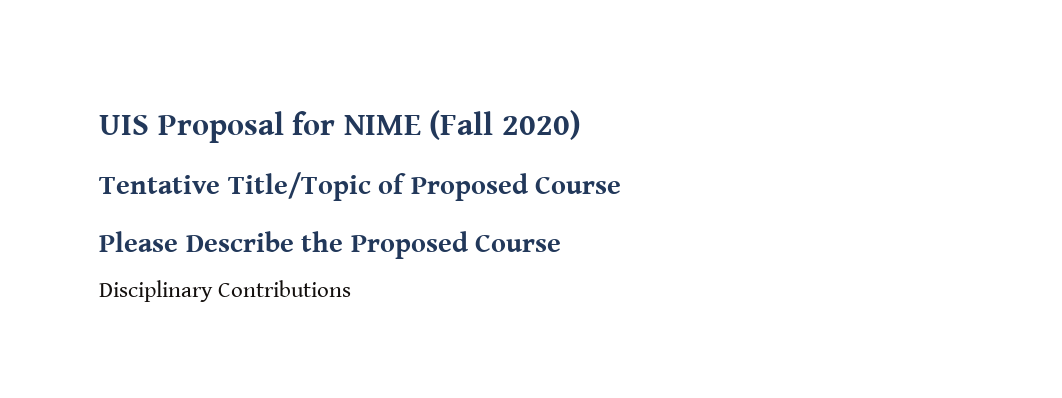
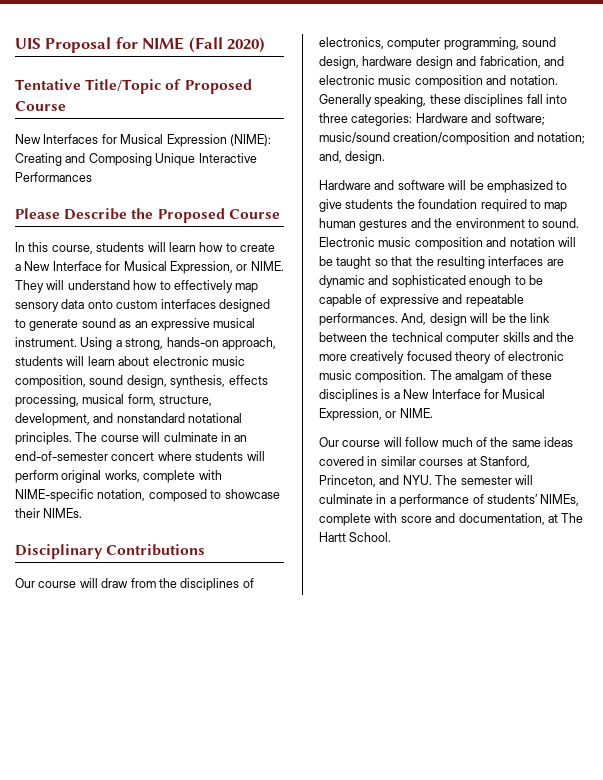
(622, 185) none -> [15,134,271,147] [15,153,257,166] [15,172,92,182] // New Interfaces for Musical Expression (NIME): Creating and Composing Unique Interactive Performances
[99,280,352,302] Disciplinary Contributions -> [15,242,275,254] [15,261,284,274] [15,280,259,293] [15,299,270,312] [15,318,256,331] [15,337,276,350] [15,356,245,366] [15,375,268,388] [15,394,213,407] [15,413,243,426] [15,432,248,445] [15,451,265,461] [15,470,222,483] [15,489,280,502] [15,508,83,518] [15,544,206,559] [15,578,254,591] [319,37,557,50] [319,56,564,69] [319,75,558,88] [319,94,567,107] [319,113,545,126] [319,132,586,145] [319,151,386,164] [319,180,568,193] [319,199,568,212] [319,218,580,231] [319,237,576,250] [319,256,564,269] [319,275,543,288] [319,294,524,307] [319,313,551,326] [319,332,575,345] [319,351,564,364] [319,370,552,383] [319,389,546,402] [319,408,433,421] [319,437,573,447] [319,456,530,468] [319,475,533,487] [319,494,580,507] [319,513,584,526] [319,532,392,542] In this course, students will learn how to create a New Interface for Musical Expression, or NIME. They will understand how to effectively map sensory data onto custom interfaces designed to generate sound as an expressive musical instrument. Using a strong, hands-on approach, students will learn about electronic music composition, sound design, synthesis, effects processing, musical form, structure, development, and nonstandard notational principles. The course will culminate in an end-of-semester concert where students will perform original works, complete with NIME-specific notation, composed to showcase their NIMEs. // Disciplinary Contributions // Our course will draw from the disciplines of electronics, computer programming, sound design, hardware design and fabrication, and electronic music composition and notation. Generally speaking, these disciplines fall into three categories: Hardware and software; music/sound creation/composition and notation; and, design. // Hardware and software will be emphasized to give students the foundation required to map human gestures and the environment to sound. Electronic music composition and notation will be taught so that the resulting interfaces are dynamic and sophisticated enough to be capable of expressive and repeatable performances. And, design will be the link between the technical computer skills and the more creatively focused theory of electronic music composition. The amalgam of these disciplines is a New Interface for Musical Expression, or NIME. // Our course will follow much of the same ideas covered in similar courses at Stanford, Princeton, and NYU. The semester will culminate in a performance of students’ NIMEs, complete with score and documentation, at The Hartt School.

